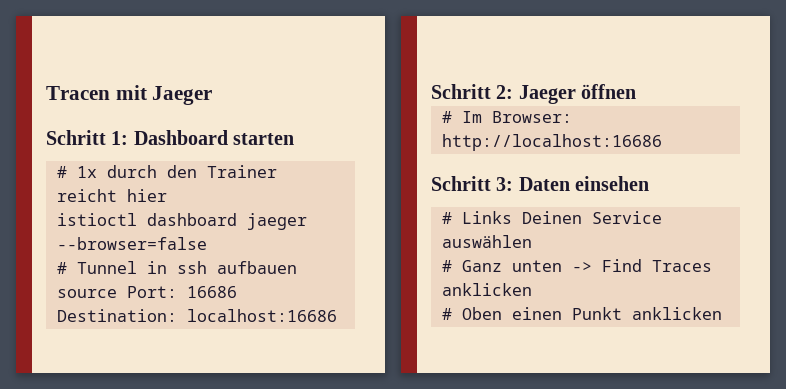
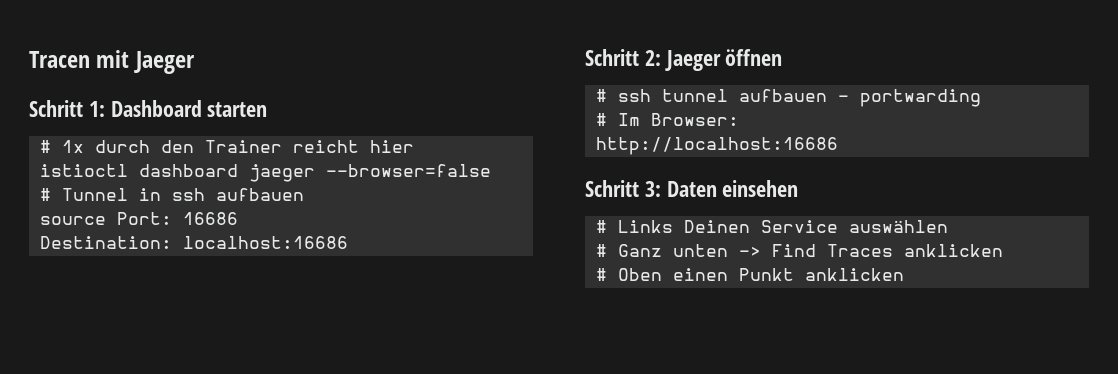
(637, 91) none -> [596,89,982,107] // # ssh tunnel aufbauen - portwarding

